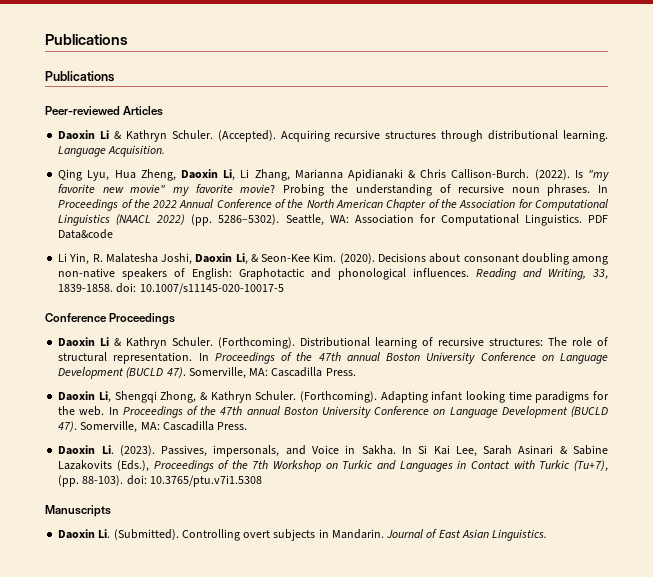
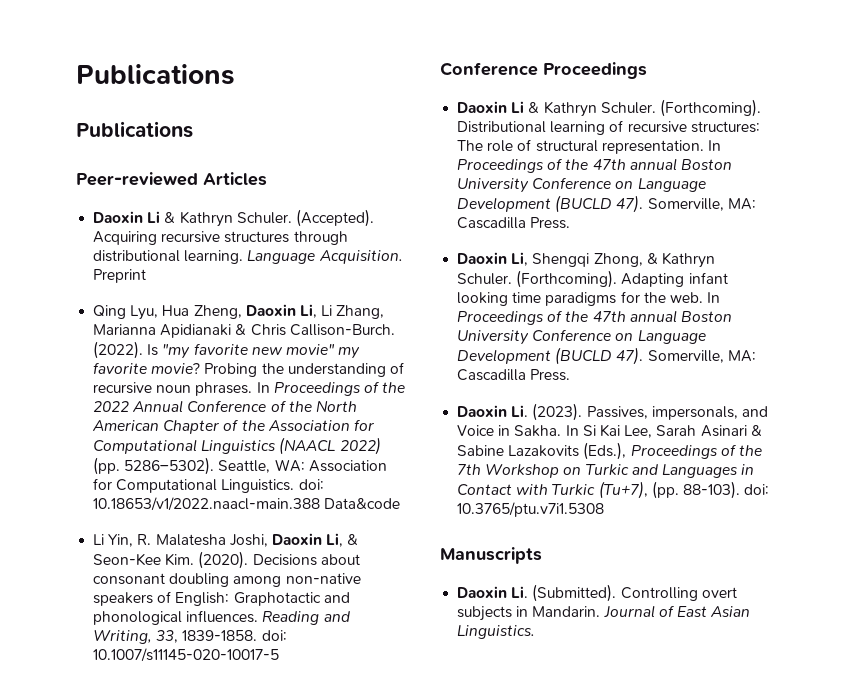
(166, 151) none -> [93,269,147,283] Preprint
[587,215,608,223] PDF -> [298,479,324,490] [93,497,321,511] doi: 10.18653/v1/2022.naacl-main.388

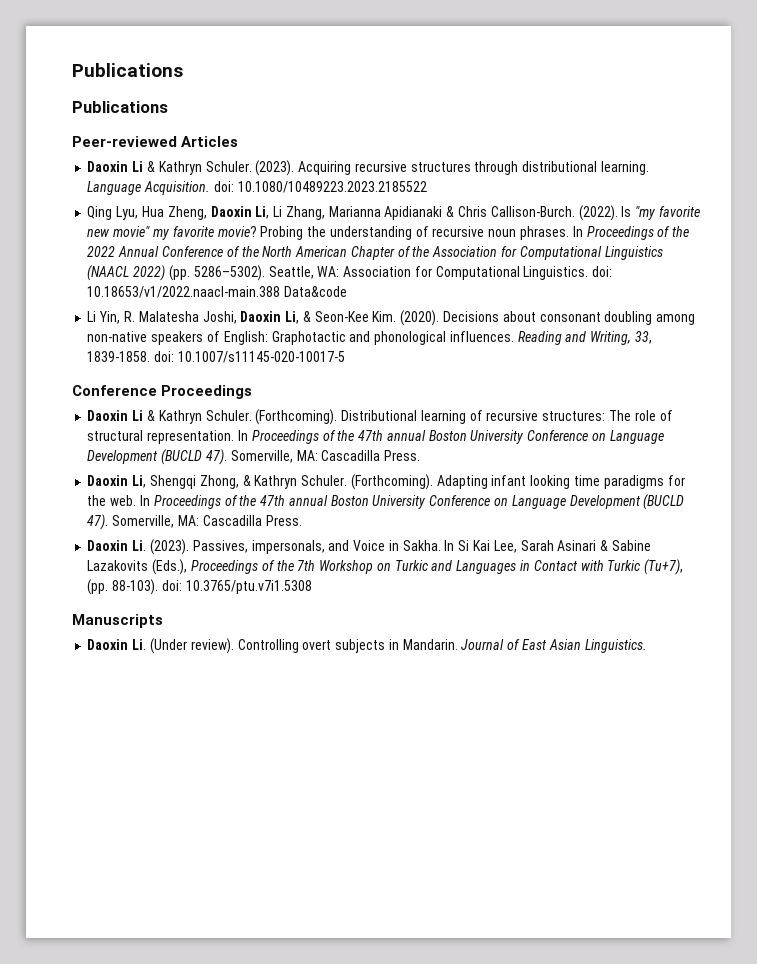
[295,209,374,227] (Accepted). -> [255,160,295,176] (2023).
[93,269,147,283] Preprint -> [213,181,427,193] doi: 10.1080/10489223.2023.2185522
[532,584,617,602] (Submitted). -> [149,638,234,654] (Under review).

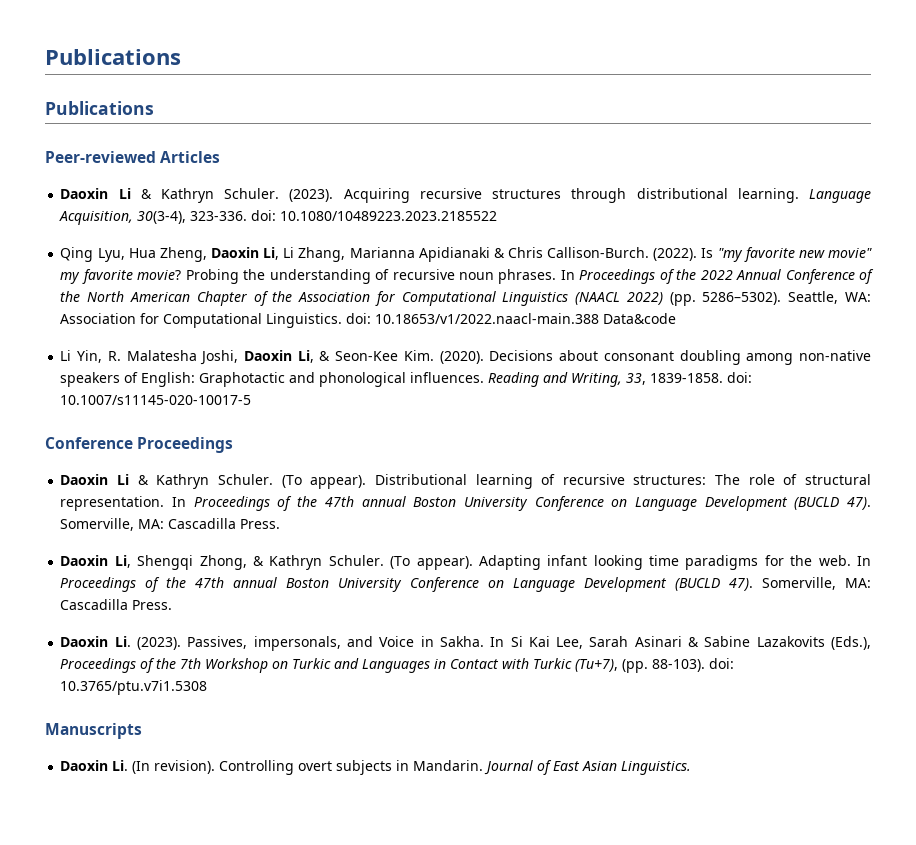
[144,181,211,195] Acquisition. -> [59,211,248,225] Acquisition, 30(3-4), 323-336.
[255,409,338,425] (Forthcoming). -> [281,475,367,489] (To appear).
[350,474,433,490] (Forthcoming). -> [390,556,473,570] (To appear).
[149,638,234,654] (Under review). -> [132,760,216,774] (In revision).

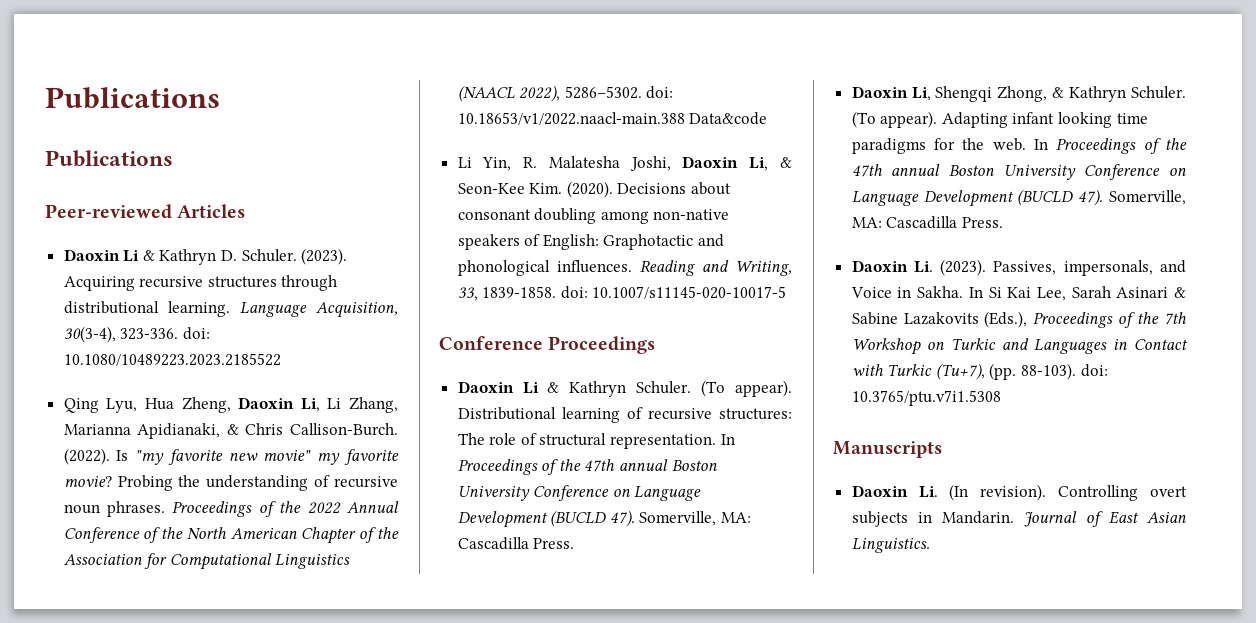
(215, 195) none -> [221,250,238,261] D.
[418,247,490,262] Apidianaki -> [137,423,221,439] Apidianaki,
[560,270,575,280] In -> (166, 509) none
[626,291,871,306] [60,313,343,328] 2022) (pp. 5286–5302). Seattle, WA: Association for Computational Linguistics. -> [519,85,642,102] 2022), 5286–5302.

